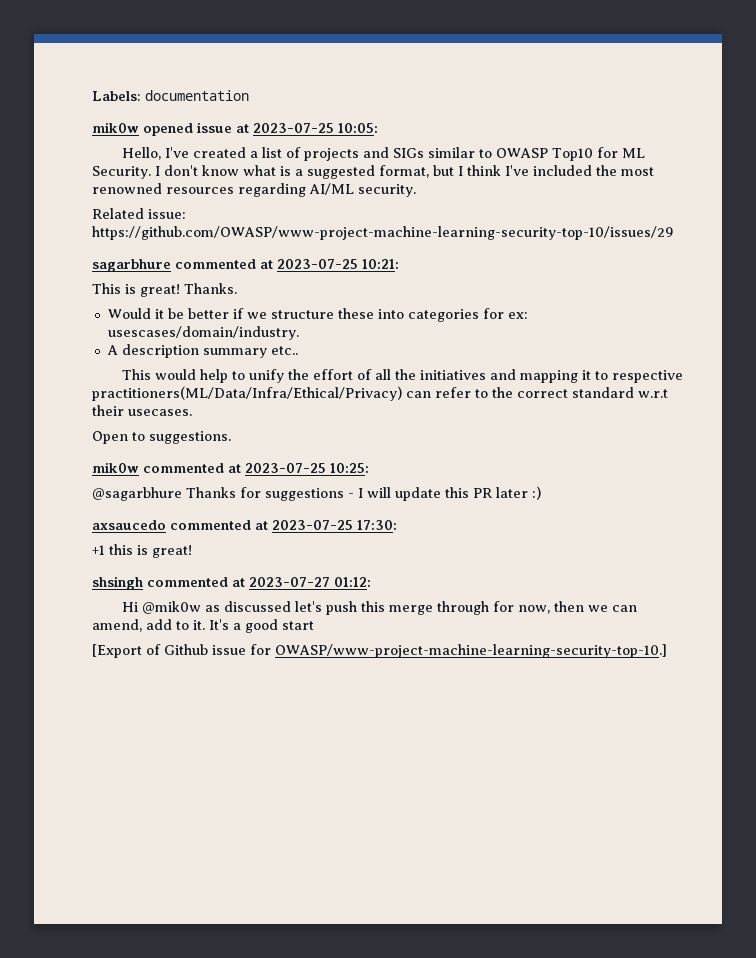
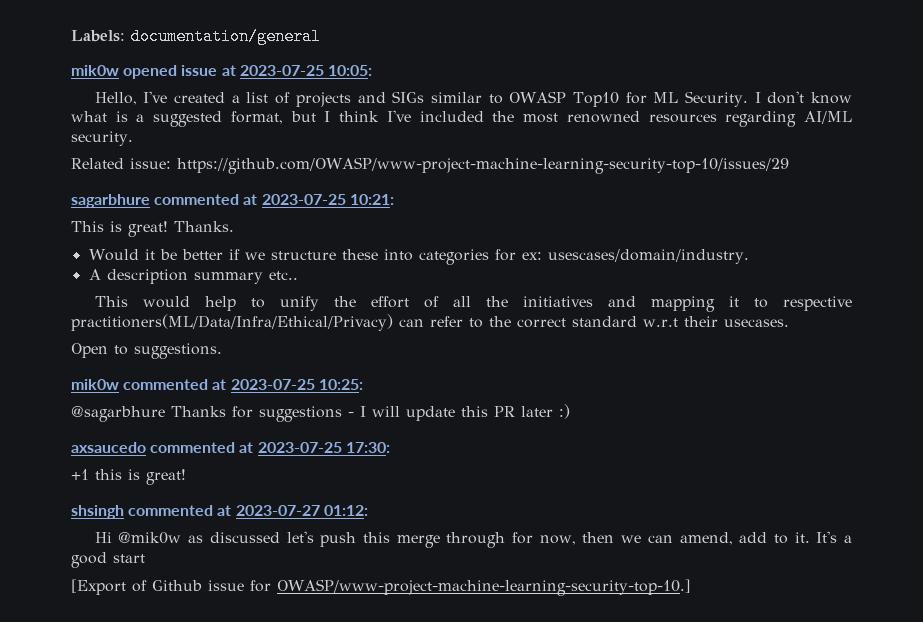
[145,90,249,101] documentation -> [131,28,321,45] documentation/general

